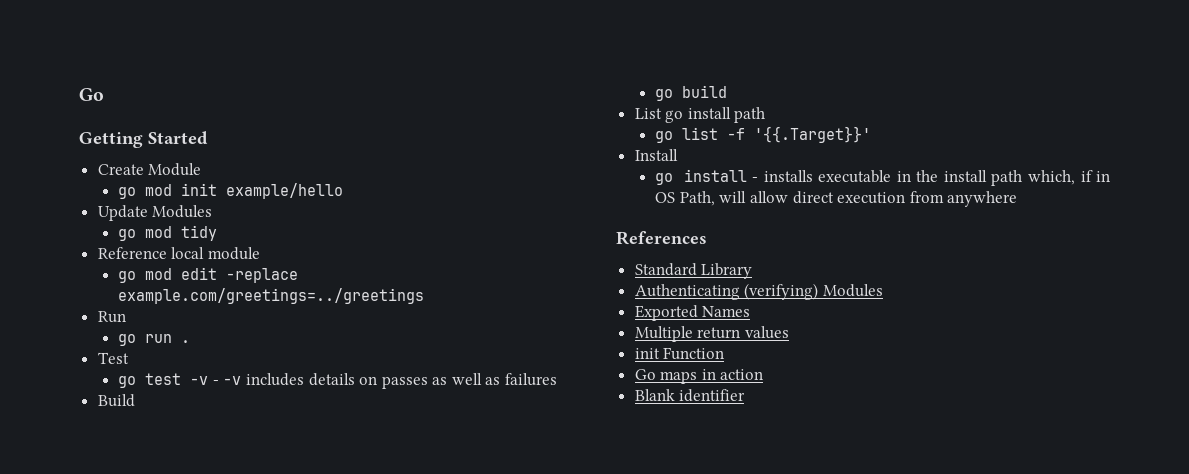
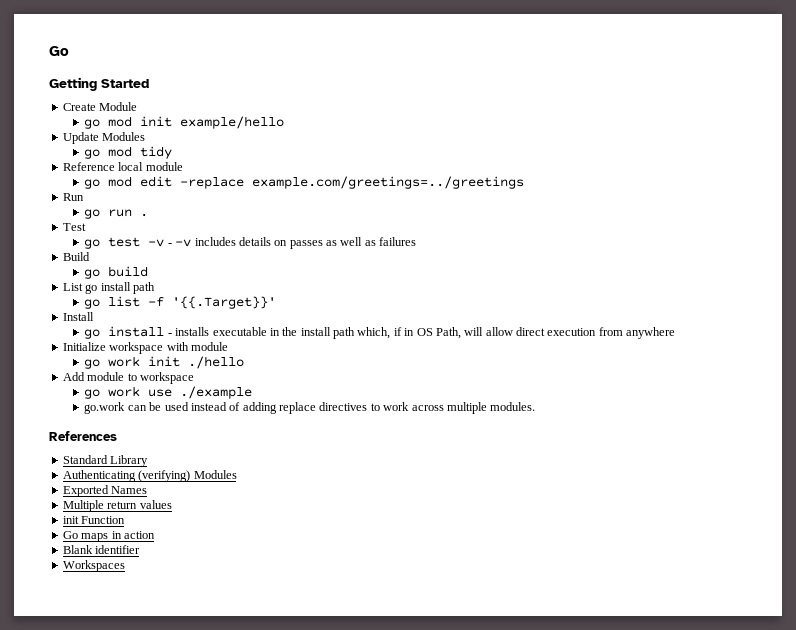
(1018, 199) none -> [62,342,228,354] [84,356,245,369] [62,372,194,384] [84,386,253,399] [84,402,536,414] // Initialize workspace with module // go work init ./hello // Add module to workspace // go work use ./example // go.work can be used instead of adding replace directives to work across multiple modules.
(746, 395) none -> [62,560,125,572] // Workspaces

